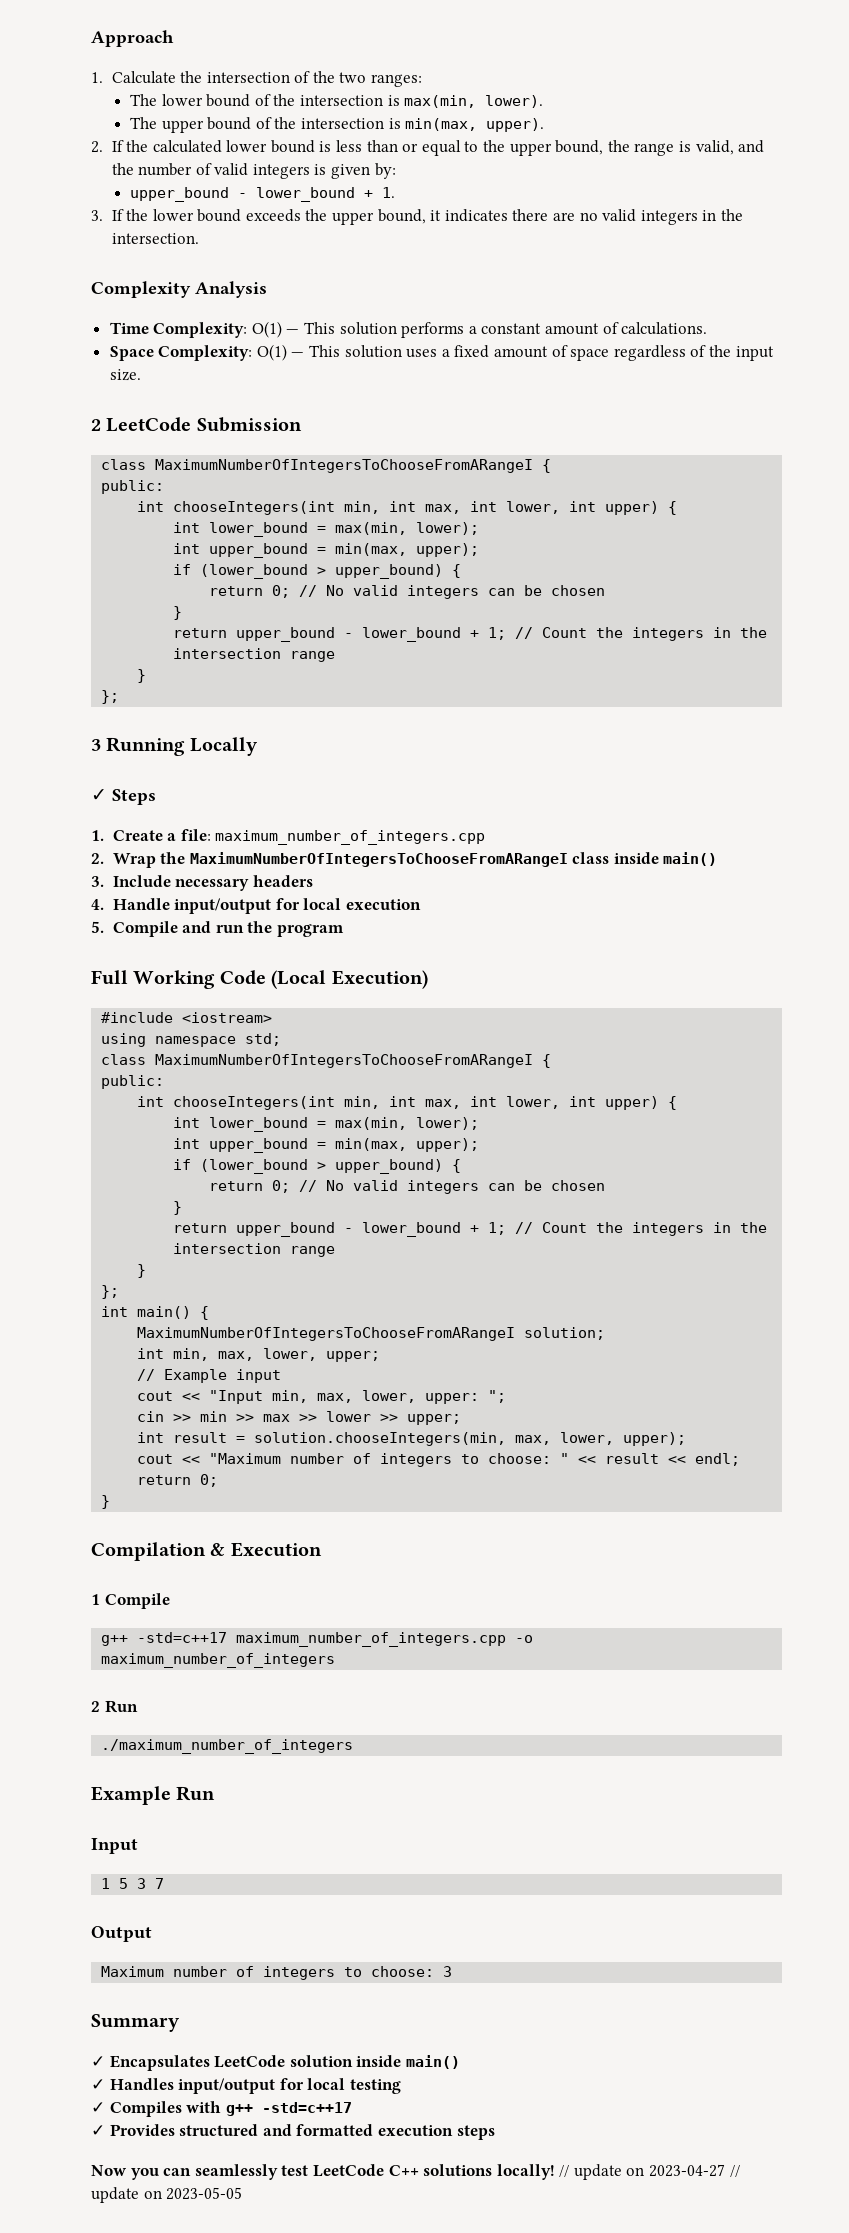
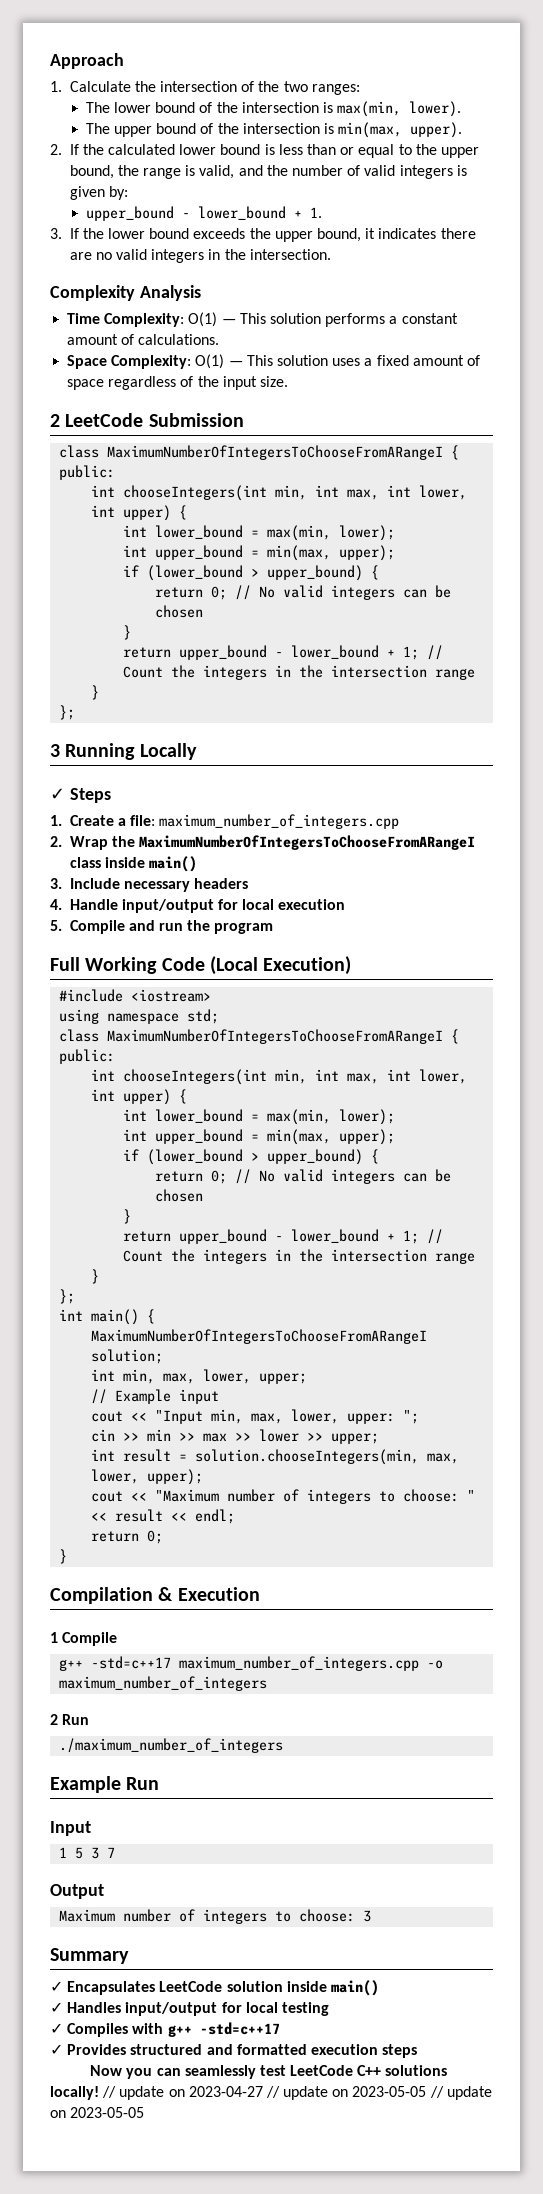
(243, 2193) none -> [429,2086,492,2100] [50,2107,145,2118] // update on 2023-05-05

